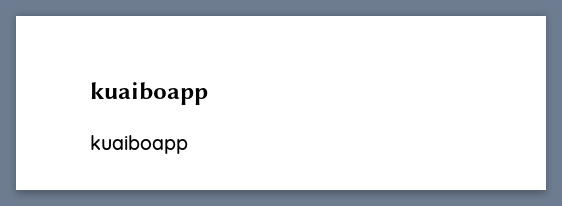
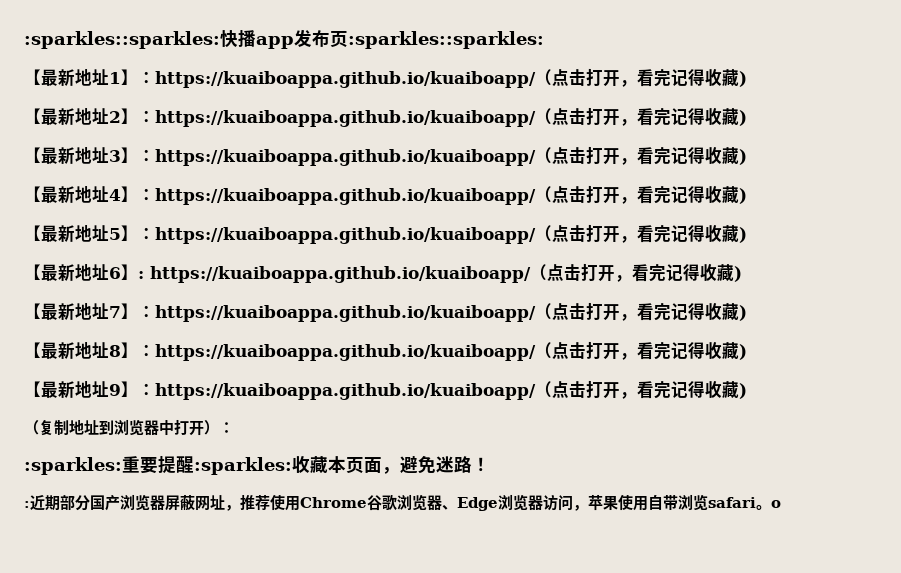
[90,82,208,105] [90,135,188,154] kuaiboapp // kuaiboapp -> [24,29,544,49] [24,68,747,88] [24,107,747,127] [24,146,747,166] [24,185,747,205] [24,224,747,244] [24,263,742,283] [24,302,747,322] [24,341,747,361] [24,380,747,400] [24,419,234,436] [24,455,490,475] [24,494,781,511] :sparkles::sparkles:快播app发布页:sparkles::sparkles: // 【最新地址1】：https://kuaiboappa.github.io/kuaiboapp/（点击打开，看完记得收藏) // 【最新地址2】：https://kuaiboappa.github.io/kuaiboapp/（点击打开，看完记得收藏) // 【最新地址3】：https://kuaiboappa.github.io/kuaiboapp/（点击打开，看完记得收藏) // 【最新地址4】：https://kuaiboappa.github.io/kuaiboapp/（点击打开，看完记得收藏) // 【最新地址5】：https://kuaiboappa.github.io/kuaiboapp/（点击打开，看完记得收藏) // 【最新地址6】: https://kuaiboappa.github.io/kuaiboapp/（点击打开，看完记得收藏) // 【最新地址7】：https://kuaiboappa.github.io/kuaiboapp/（点击打开，看完记得收藏) // 【最新地址8】：https://kuaiboappa.github.io/kuaiboapp/（点击打开，看完记得收藏) // 【最新地址9】：https://kuaiboappa.github.io/kuaiboapp/（点击打开，看完记得收藏) // （复制地址到浏览器中打开）： // :sparkles:重要提醒:sparkles:收藏本页面，避免迷路！ // :近期部分国产浏览器屏蔽网址，推荐使用Chrome谷歌浏览器、Edge浏览器访问，苹果使用自带浏览safari。o

